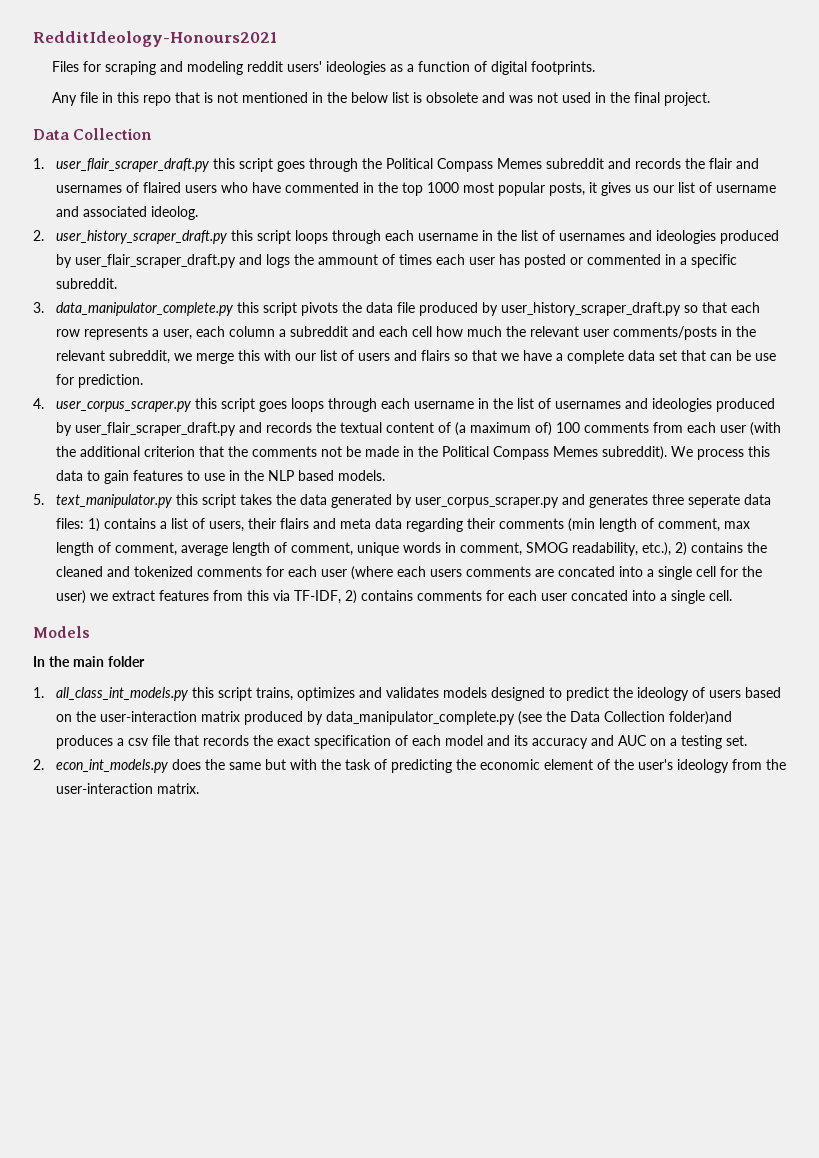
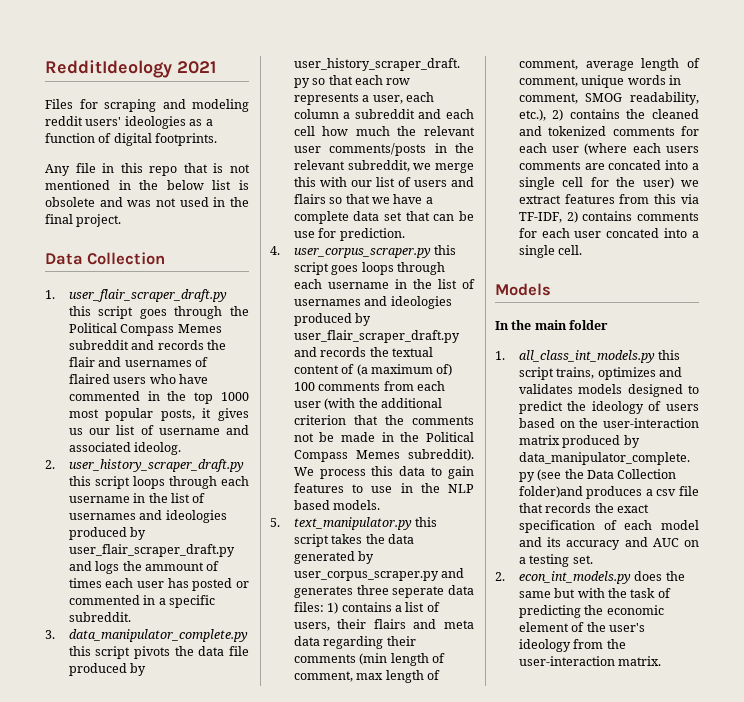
[33,31,277,47] RedditIdeology-Honours2021 -> [45,60,216,78] RedditIdeology 2021

